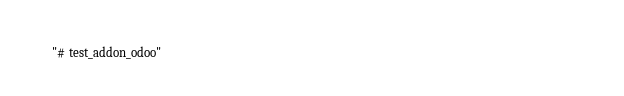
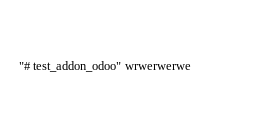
(161, 52) none -> [124,64,191,70] wrwerwerwe

